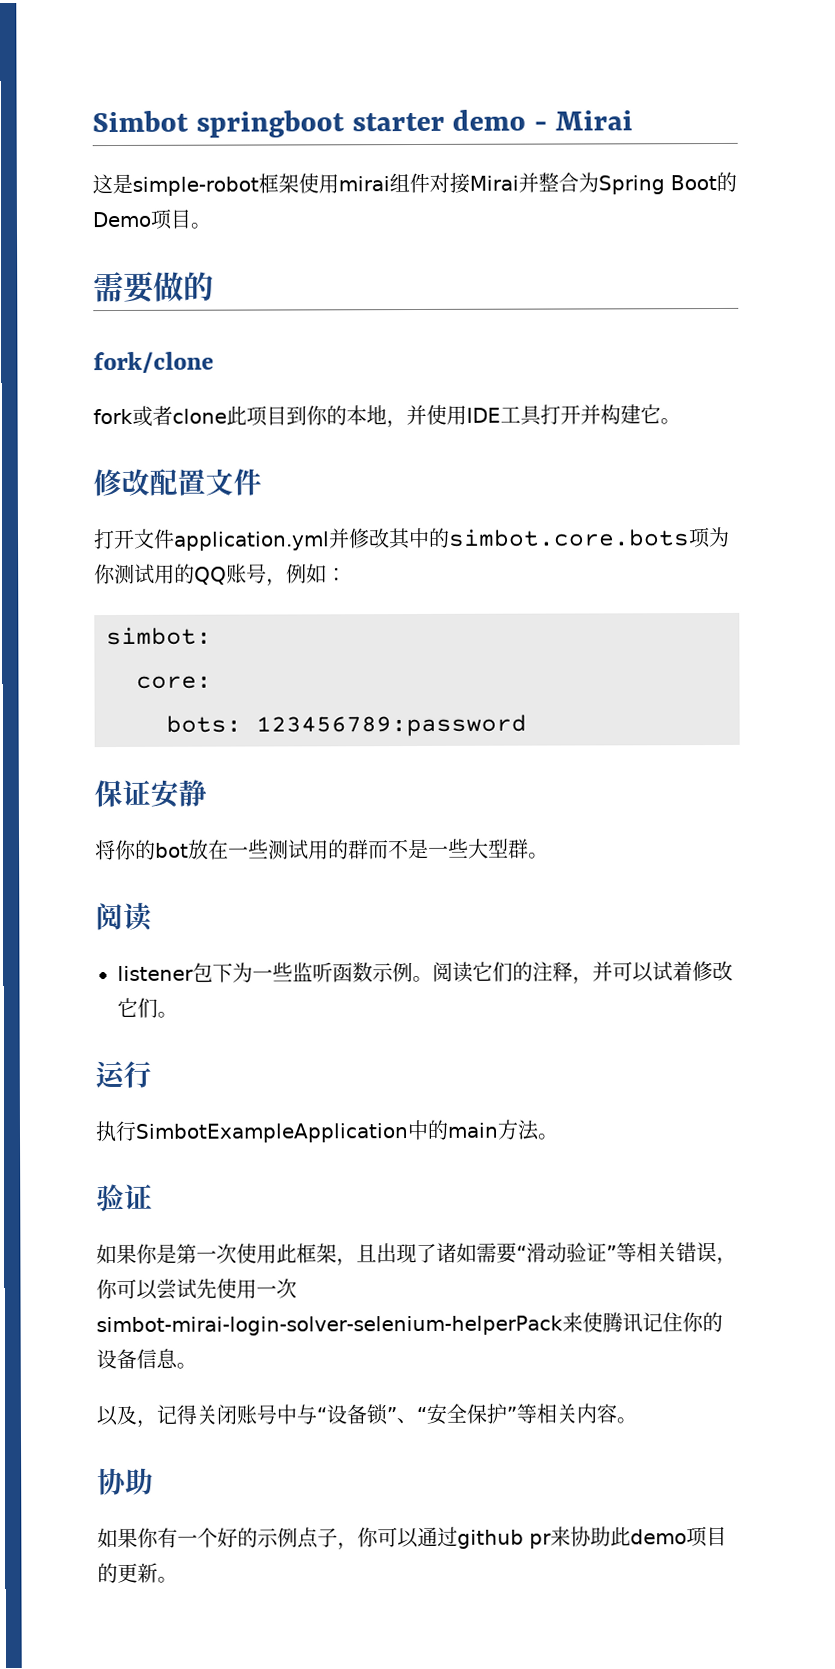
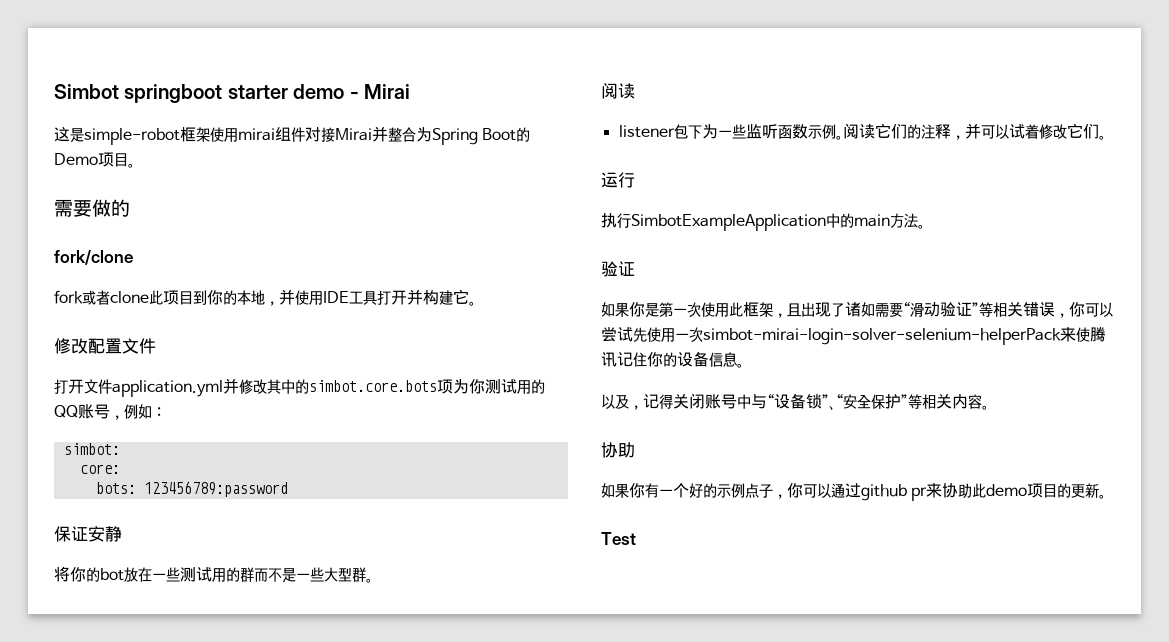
(178, 1579) none -> [601,532,636,545] // Test

